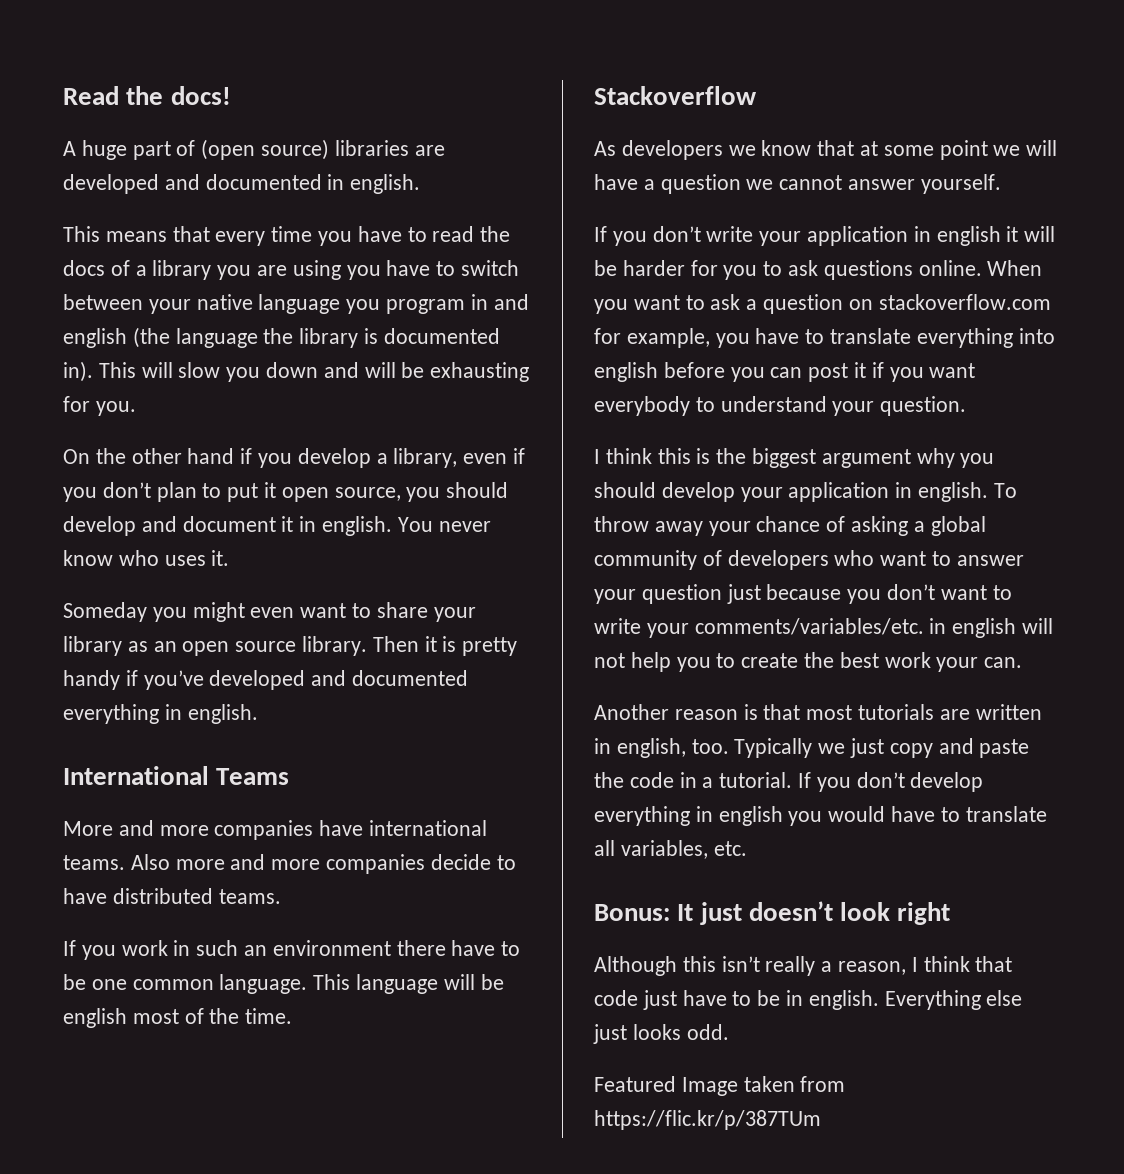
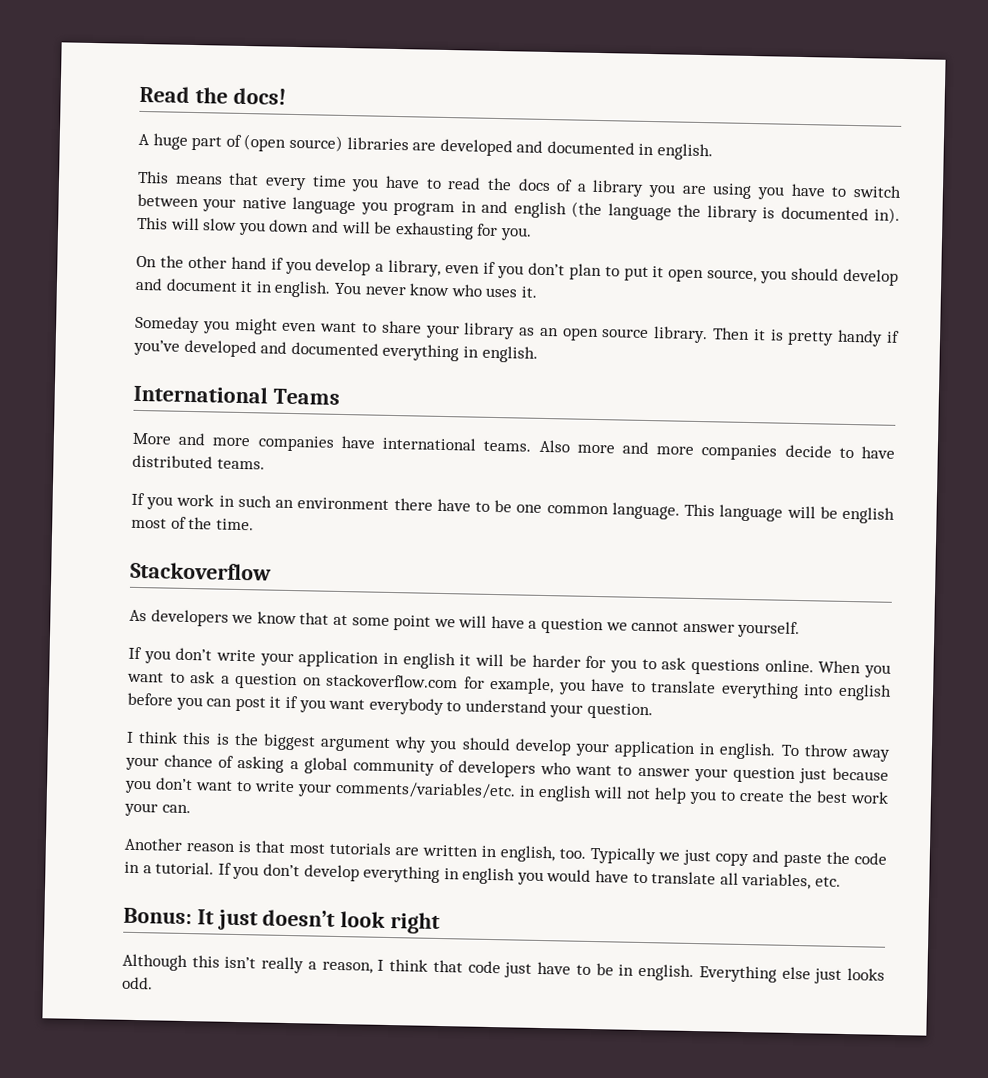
[594,1076,846,1096] [594,1110,821,1130] // Featured Image taken from https://flic.kr/p/387TUm -> (153, 983) none

